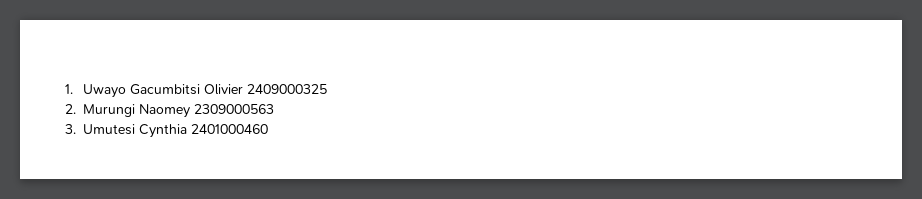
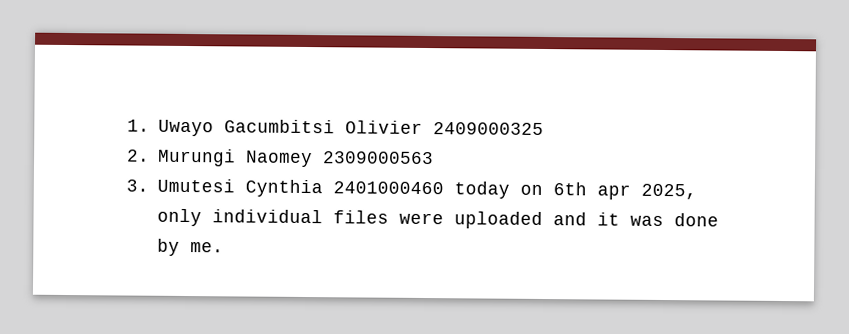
(269, 129) none -> [453,181,697,200] [156,208,719,229] [156,238,224,256] today on 6th apr 2025, only individual files were uploaded and it was done by me.

